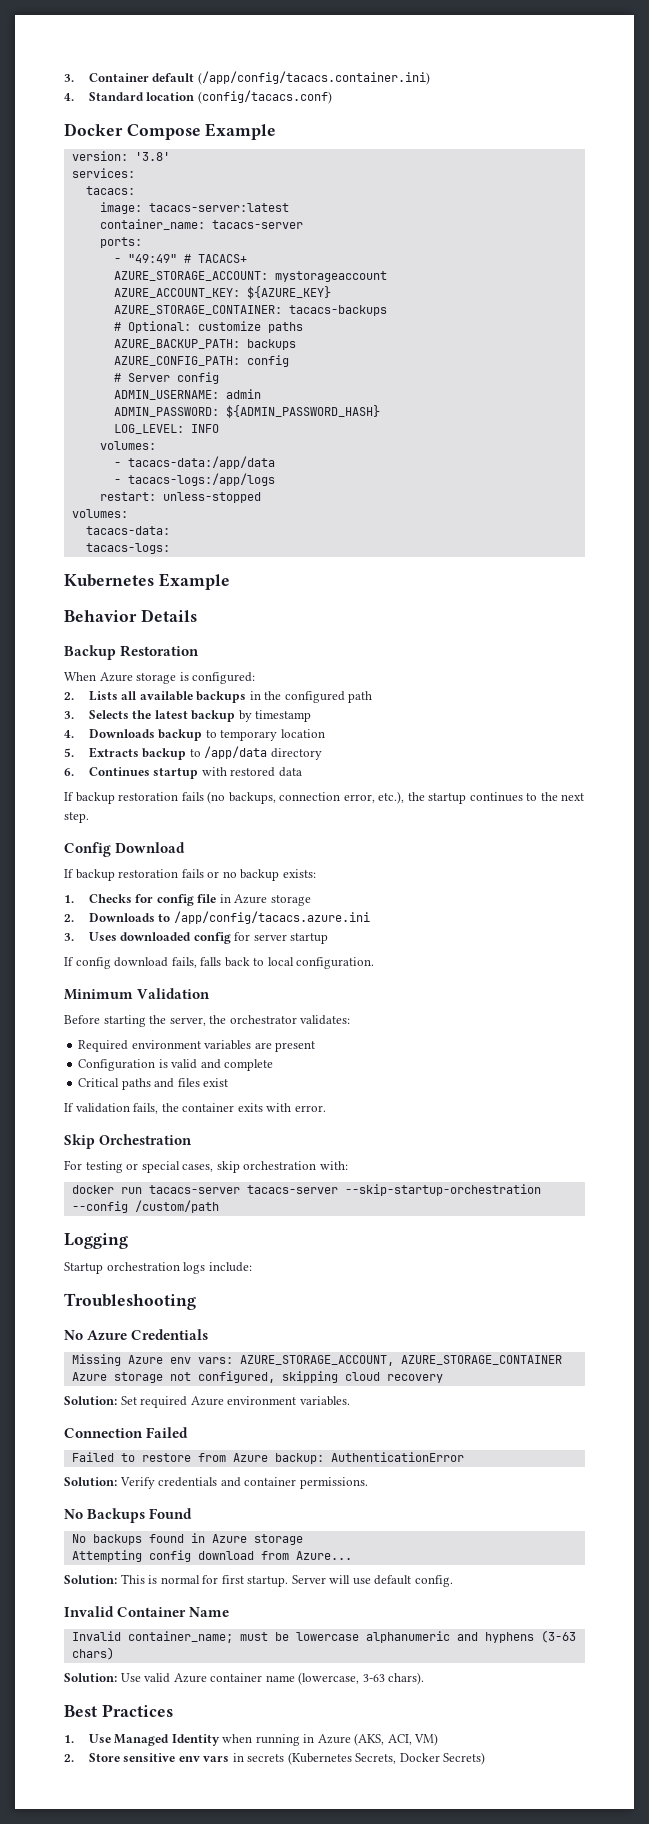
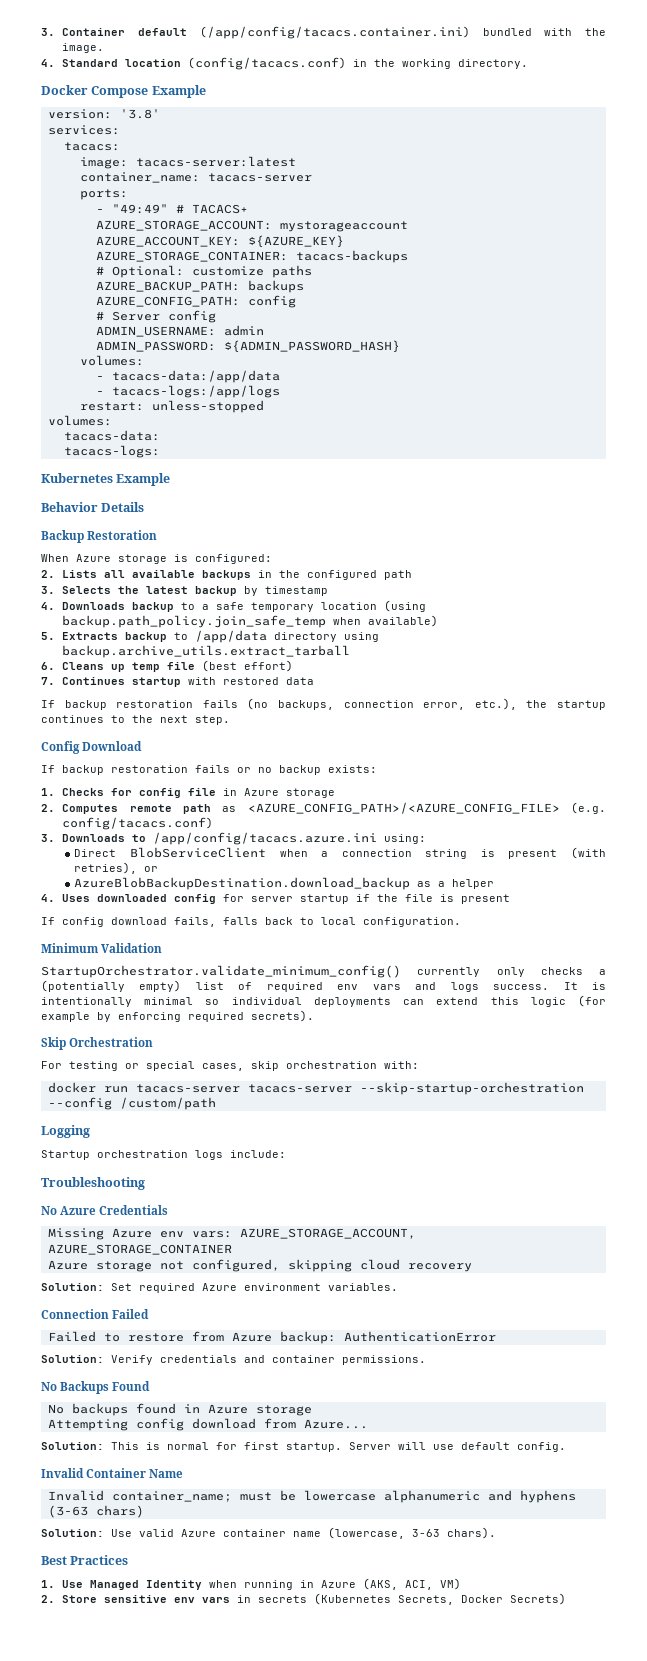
(430, 78) none -> [482,28,606,36] [62,43,105,53] bundled with the image.
(332, 97) none -> [353,59,529,69] in the working directory.
[113,424,219,434] // LOG_LEVEL: INFO -> (400, 346) none
(217, 734) none -> [202,602,245,610] a safe
(325, 733) none -> [384,600,427,612] [62,615,439,628] (using backup.path_policy.join_safe_temp when available)
[64,768,74,776] // 6. -> [344,632,380,642] [62,645,351,658] [41,660,294,672] [41,677,55,685] using backup.archive_utils.extract_tarball // 6. Cleans up temp file (best effort) // 7.
[88,911,370,924] [64,933,74,941] Downloads to /app/config/tacacs.azure.ini // 3. -> [62,802,606,814] [62,817,214,830] [41,832,427,845] [74,847,607,859] [74,862,159,874] [74,877,495,890] [41,894,55,902] Computes remote path as <AZURE_CONFIG_PATH>/<AZURE_CONFIG_FILE> (e.g. config/tacacs.conf) // 3. Downloads to /app/config/tacacs.azure.ini using: // Direct BlobServiceClient when a connection string is present (with retries), or // AzureBlobBackupDestination.download_backup as a helper // 4.
(329, 938) none -> [356,894,511,904] if the file is present
[64,1015,351,1027] [78,1040,316,1052] [78,1059,274,1071] [78,1078,229,1090] [64,1103,326,1114] Before starting the server, the orchestrator validates: // Required environment variables are present // Configuration is valid and complete // Critical paths and files exist // If validation fails, the container exits with error. -> [41,965,606,978] [41,980,606,992] [41,995,606,1007] [41,1010,314,1022] StartupOrchestrator.validate_minimum_config() currently only checks a (potentially empty) list of required env vars and logs success. It is intentionally minimal so individual deployments can extend this logic (for example by enforcing required secrets).

